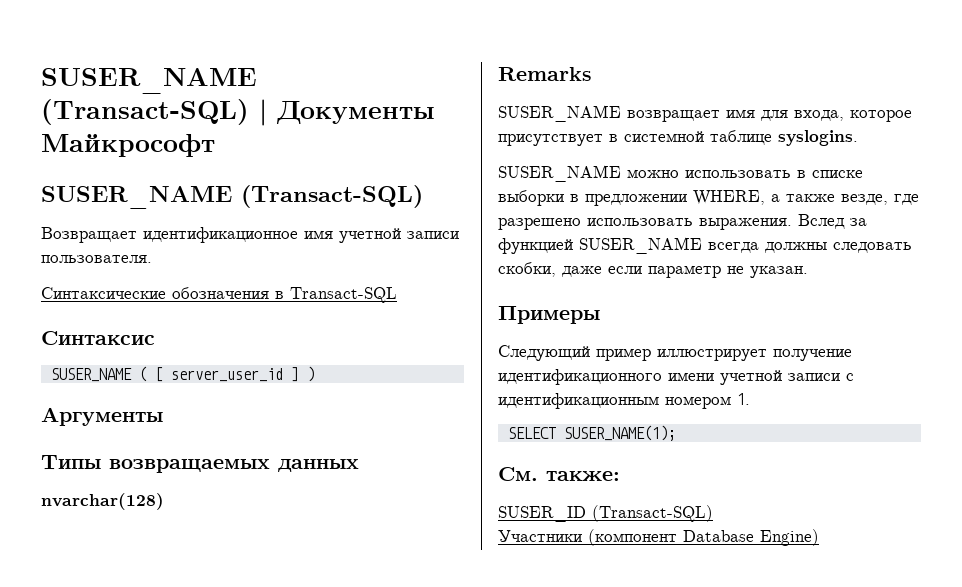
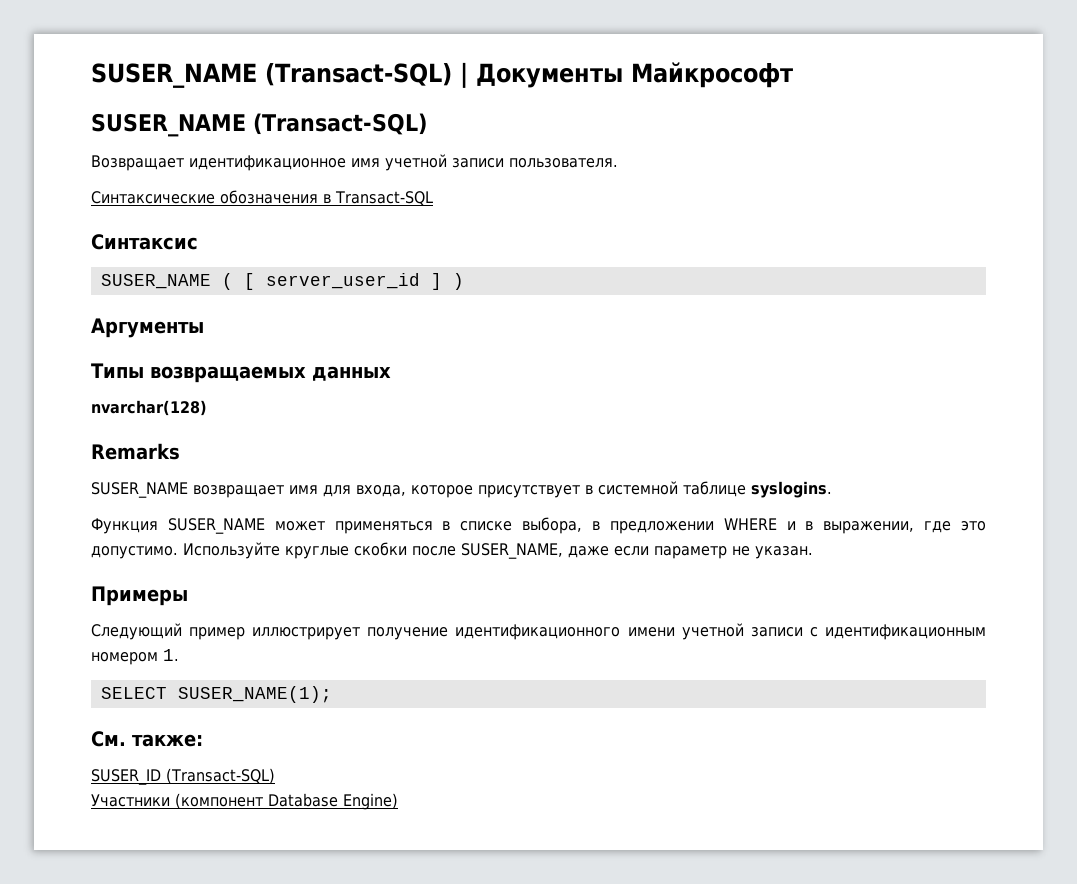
[498,165,791,182] SUSER_NAME можно использовать -> [91,518,433,534] Функция SUSER_NAME может применяться
[498,190,564,206] выборки -> [522,517,583,534] выбора,
[693,190,919,205] [498,214,867,230] [498,237,912,254] [498,262,556,277] WHERE, а также везде, где разрешено использовать выражения. Вслед за функцией SUSER_NAME всегда должны следовать скобки, -> [723,518,987,534] [91,542,563,559] WHERE и в выражении, где это допустимо. Используйте круглые скобки после SUSER_NAME,

